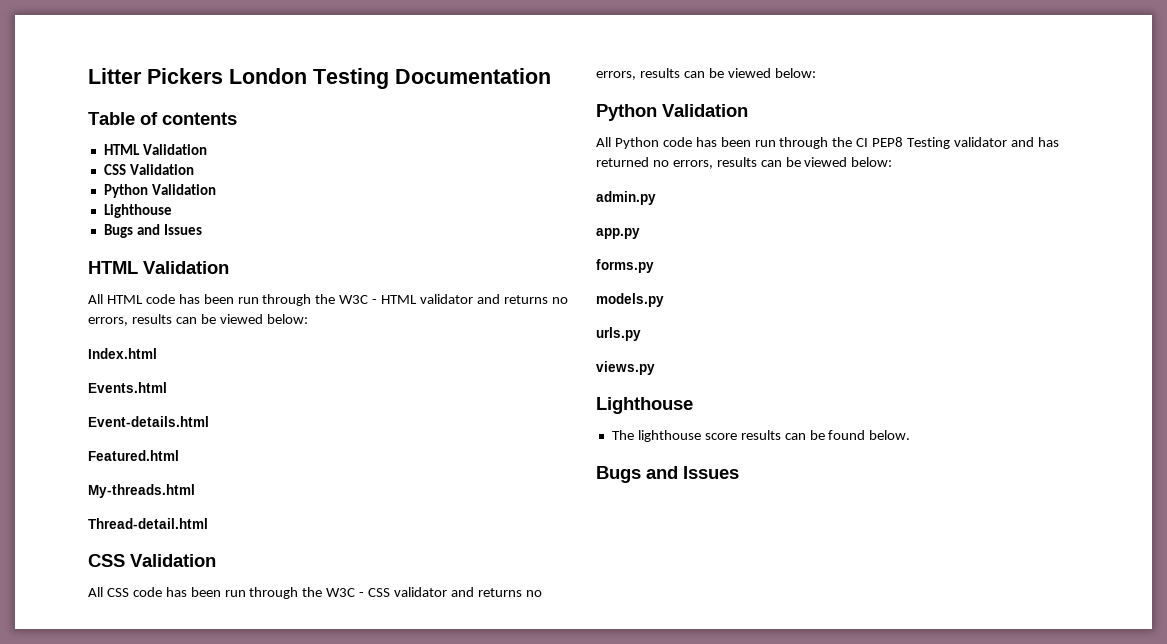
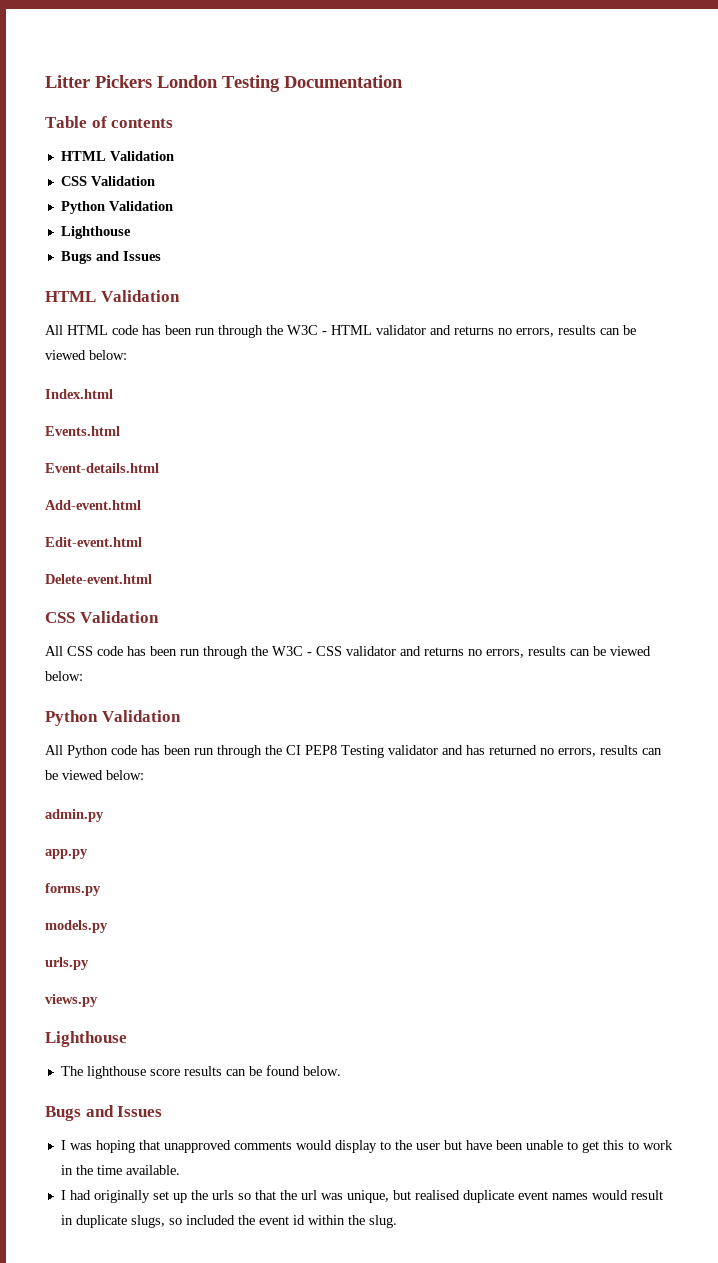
[88,450,179,461] [88,484,195,498] [88,518,208,529] Featured.html // My-threads.html // Thread-detail.html -> [45,500,141,510] [45,537,142,547] [45,574,152,584] Add-event.html // Edit-event.html // Delete-event.html
(739, 472) none -> [60,1140,673,1153] [60,1165,180,1175] [60,1190,663,1203] [60,1215,397,1228] // I was hoping that unapproved comments would display to the user but have been unable to get this to work in the time available. // I had originally set up the urls so that the url was unique, but realised duplicate event names would result in duplicate slugs, so included the event id within the slug.

